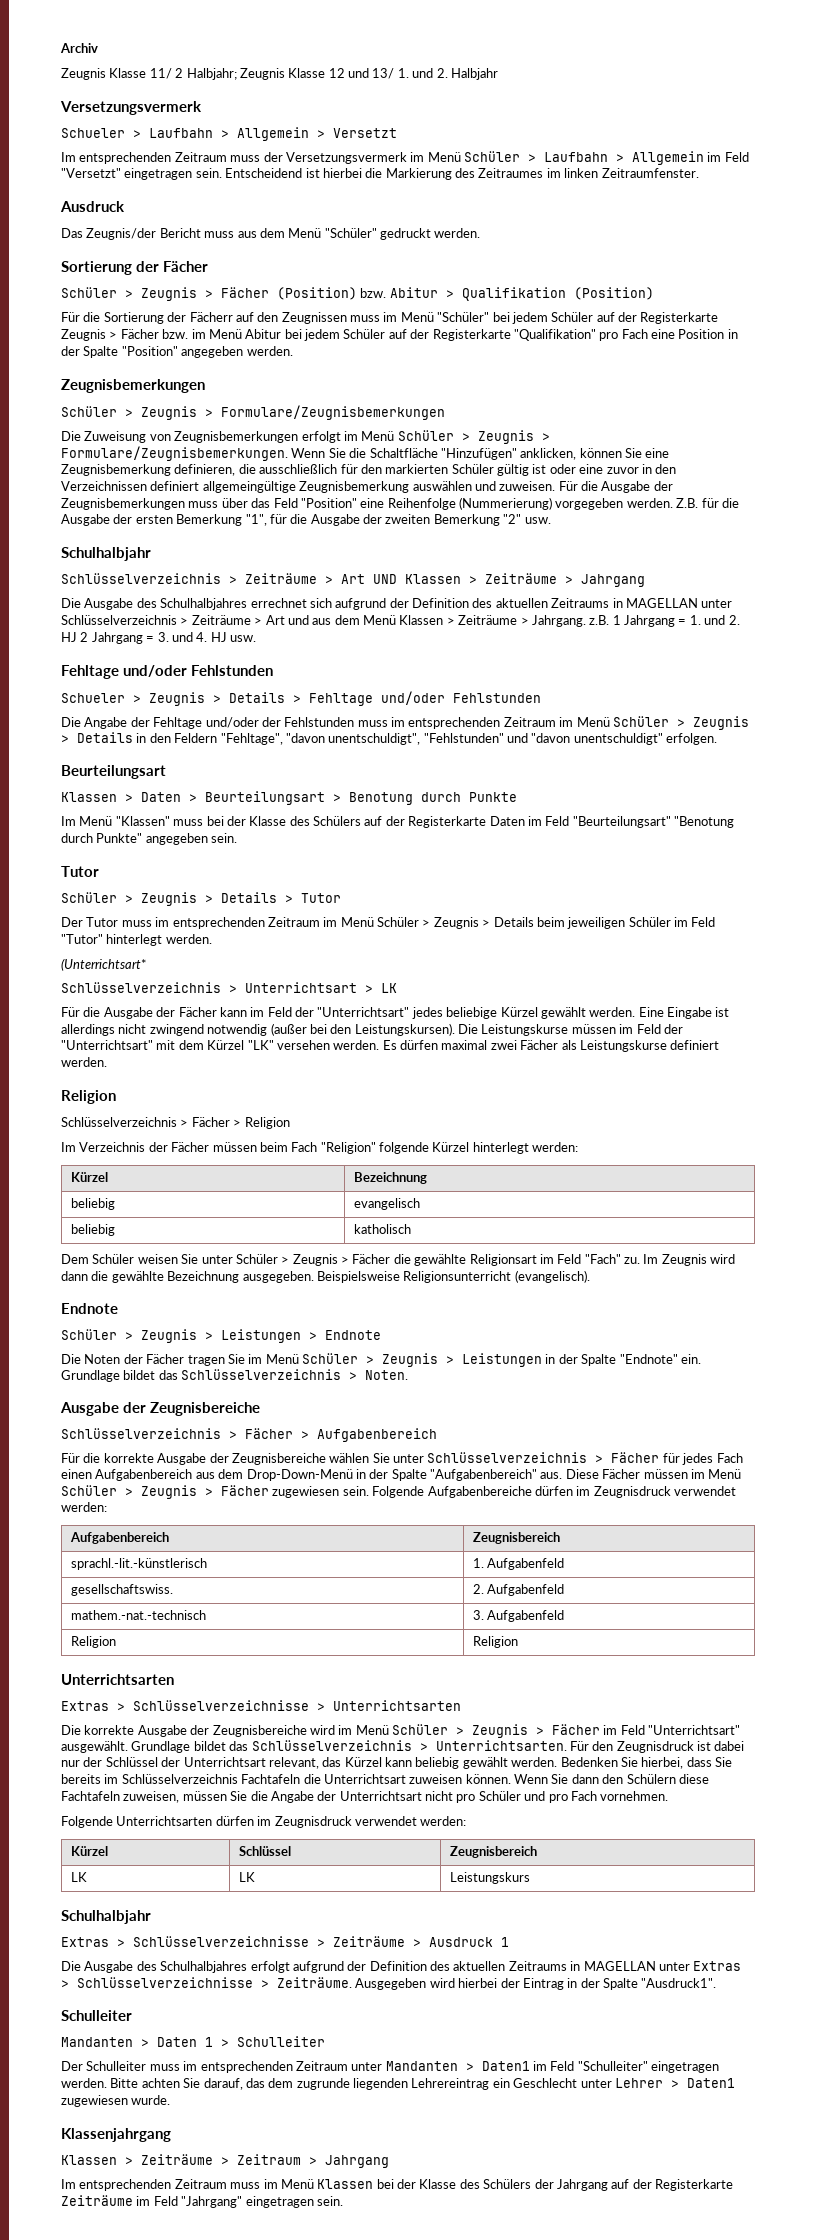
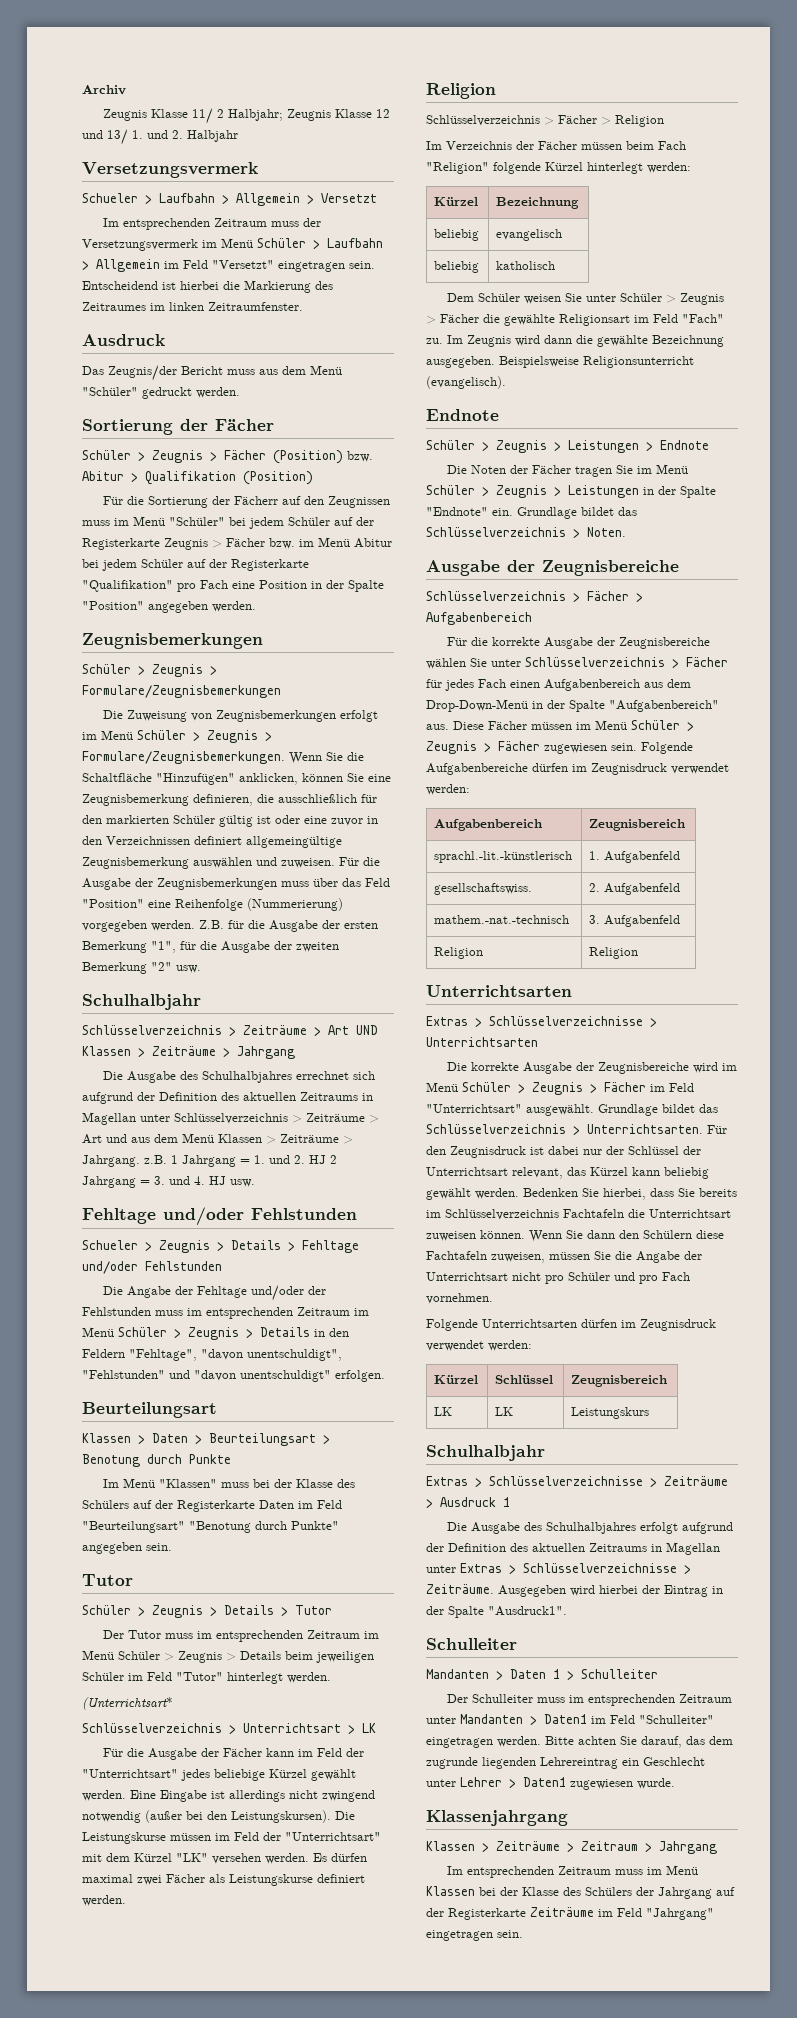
[625,598,698,608] MAGELLAN -> [82,1112,136,1125] Magellan
[583,1961,656,1971] MAGELLAN -> [666,1542,720,1555] Magellan

